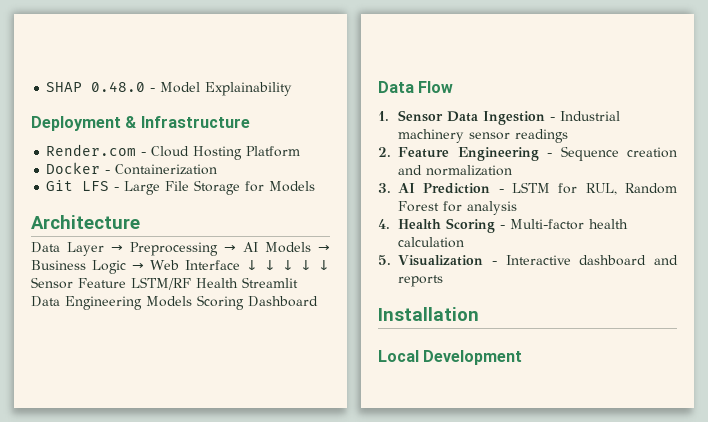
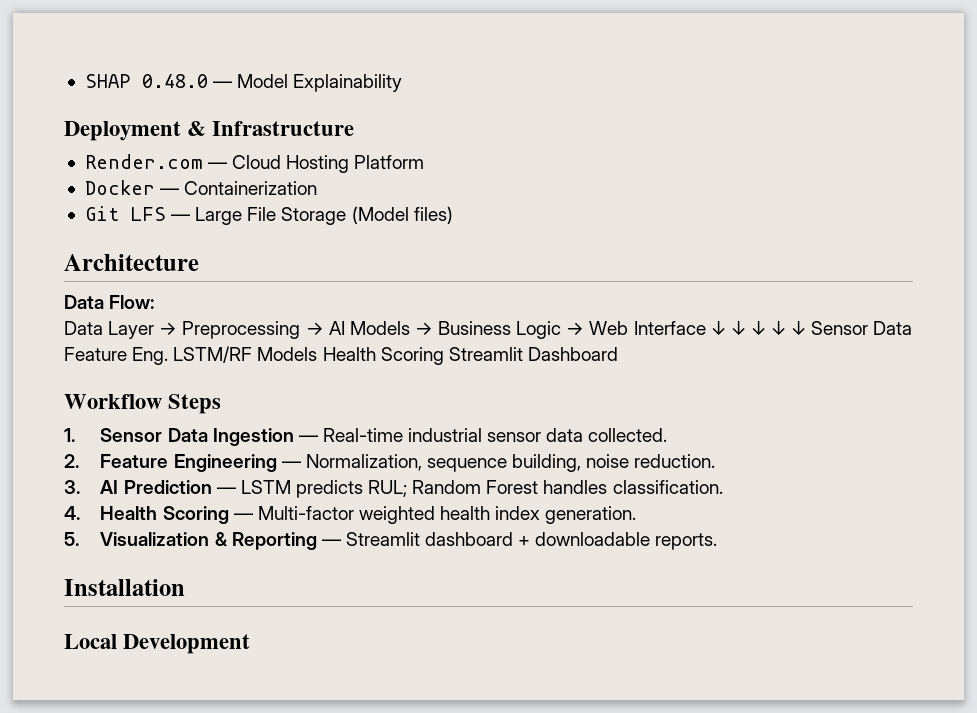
[150,88,156,92] - -> [213,81,233,88] —
[141,152,147,156] - -> [208,162,228,169] —
[105,170,111,174] - -> [160,188,180,195] —
[114,187,120,191] - -> [171,214,191,221] —
[245,181,316,192] for Models -> [351,206,453,224] (Model files)
(140, 222) none -> [64,295,155,309] // Data Flow:
[78,277,298,290] [31,295,244,310] Feature LSTM/RF Health Streamlit Data Engineering Models Scoring -> [873,321,913,335] [64,346,523,365] Data Feature Eng. LSTM/RF Models Health Scoring Streamlit
[378,81,454,93] Data Flow -> [64,394,222,414] Workflow Steps
[549,111,620,121] [397,129,568,143] [378,146,677,161] [398,165,512,176] [378,182,677,195] [398,201,517,215] [378,218,628,233] [397,237,464,248] [378,255,678,266] [398,275,443,287] - Industrial machinery sensor readings // 2. Feature Engineering - Sequence creation and normalization // 3. AI Prediction - LSTM for RUL, Random Forest for analysis // 4. Health Scoring - Multi-factor health calculation // 5. Visualization - Interactive dashboard and reports -> [298,428,668,442] [64,454,716,472] [64,480,723,498] [64,506,637,524] [64,532,718,550] — Real-time industrial sensor data collected. // 2. Feature Engineering — Normalization, sequence building, noise reduction. // 3. AI Prediction — LSTM predicts RUL; Random Forest handles classification. // 4. Health Scoring — Multi-factor weighted health index generation. // 5. Visualization & Reporting — Streamlit dashboard + downloadable reports.

